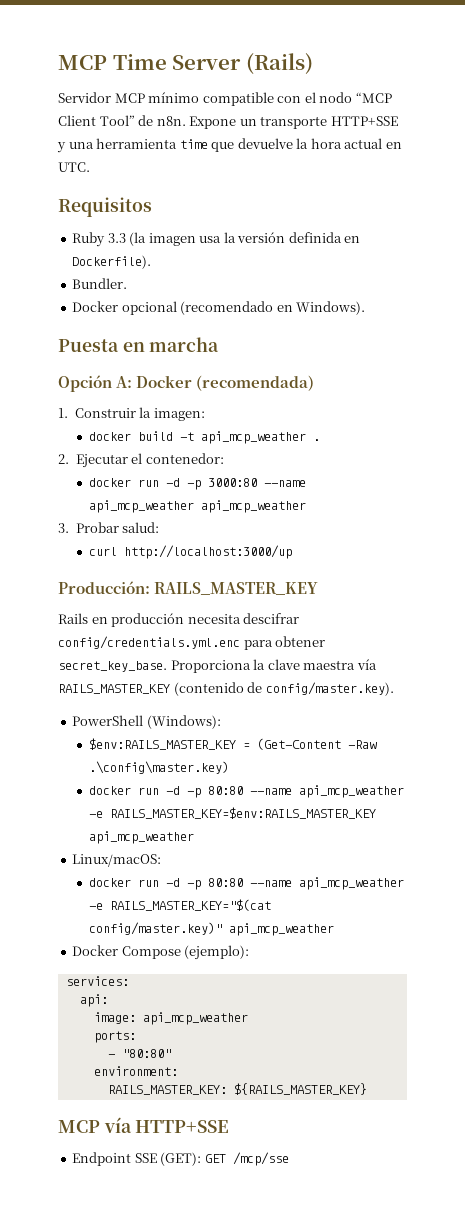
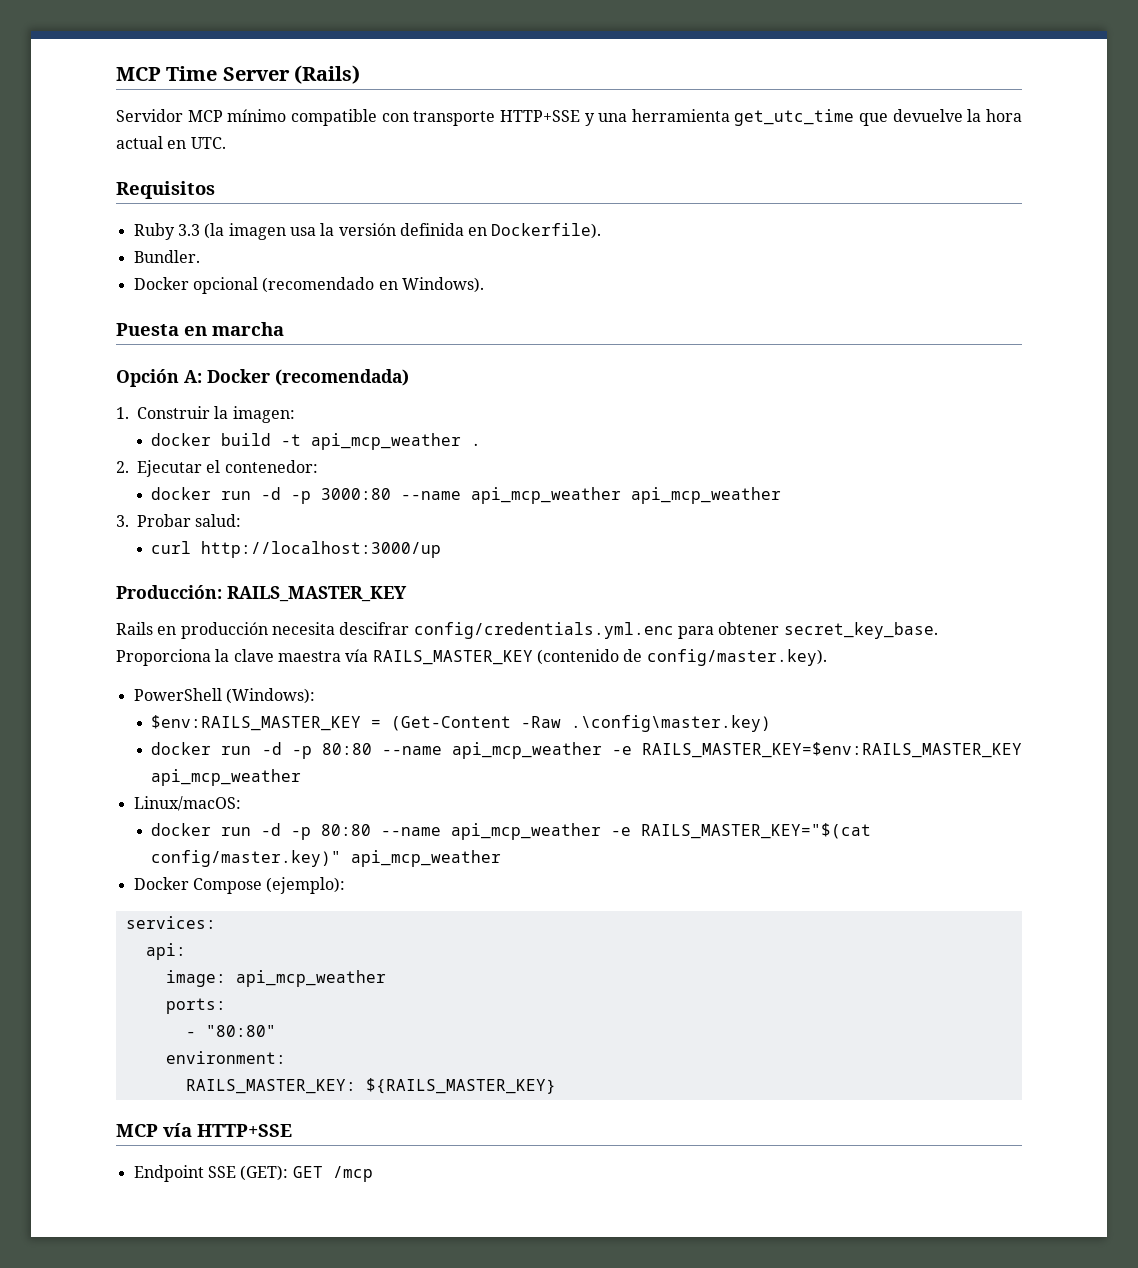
[304,92,392,103] [58,115,257,129] el nodo “MCP Client Tool” de n8n. Expone un -> (409, 117) none
[179,139,208,149] time -> [734,109,855,126] get_utc_time
[232,1152,289,1166] /mcp/sse -> [332,1166,373,1182] /mcp

